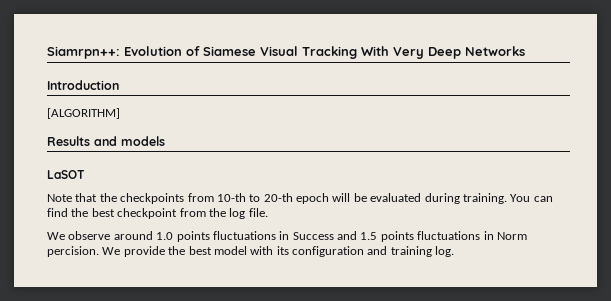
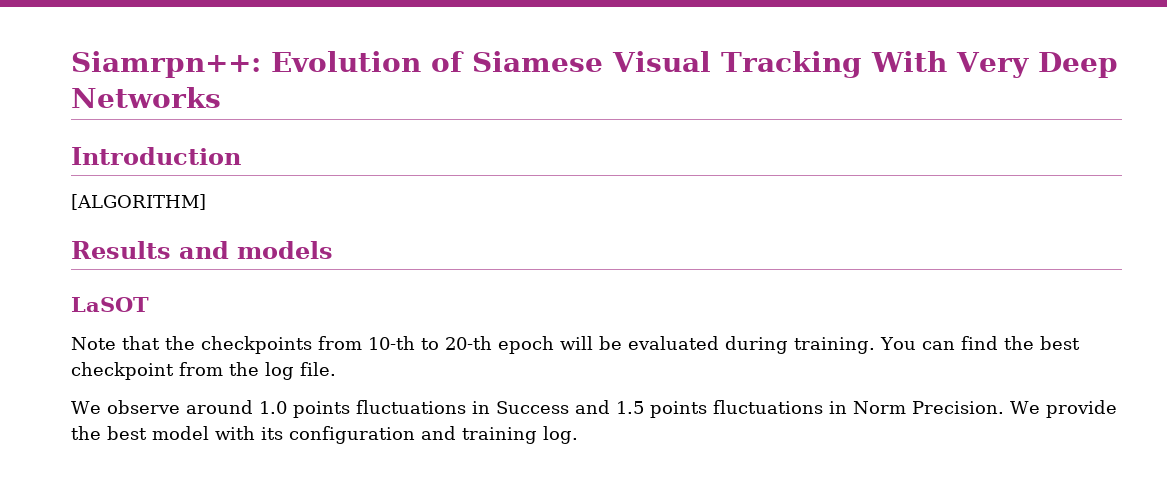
[47,246,99,257] percision. -> [911,401,1004,414] Precision.

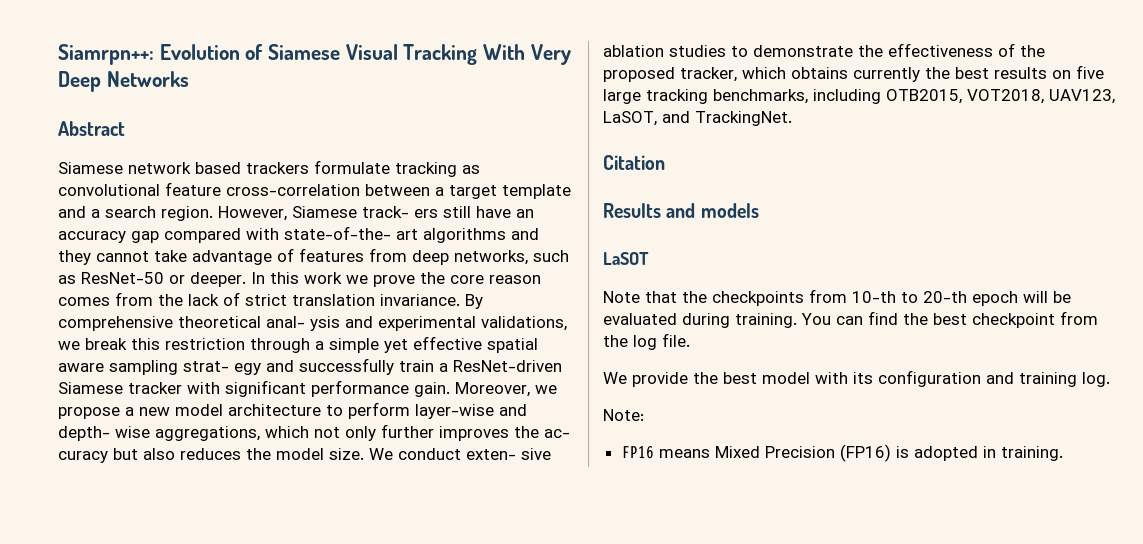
[71,147,241,165] [71,194,206,210] Introduction // [ALGORITHM] -> [58,121,125,136] [58,160,480,177] [58,182,571,199] [58,206,534,221] [58,226,539,243] [58,248,569,265] [58,272,541,287] [58,292,483,309] [58,316,567,331] [58,336,538,353] [58,358,562,375] [58,380,557,397] [58,402,527,419] [58,424,570,441] [58,448,551,463] [603,43,1045,57] [603,65,1104,82] [603,89,1115,104] [603,111,792,126] [603,155,665,170] Abstract // Siamese network based trackers formulate tracking as convolutional feature cross-correlation between a target template and a search region. However, Siamese track- ers still have an accuracy gap compared with state-of-the- art algorithms and they cannot take advantage of features from deep networks, such as ResNet-50 or deeper. In this work we prove the core reason comes from the lack of strict translation invariance. By comprehensive theoretical anal- ysis and experimental validations, we break this restriction through a simple yet effective spatial aware sampling strat- egy and successfully train a ResNet-driven Siamese tracker with significant performance gain. Moreover, we propose a new model architecture to perform layer-wise and depth- wise aggregations, which not only further improves the ac- curacy but also reduces the model size. We conduct exten- sive ablation studies to demonstrate the effectiveness of the proposed tracker, which obtains currently the best results on five large tracking benchmarks, including OTB2015, VOT2018, UAV123, LaSOT, and TrackingNet. // Citation
[106,400,1040,418] observe around 1.0 points fluctuations in Success and 1.5 points fluctuations in Norm Precision. We -> (627, 378) none
(578, 435) none -> [603,409,644,421] [621,444,1063,462] // Note: // FP16 means Mixed Precision (FP16) is adopted in training.

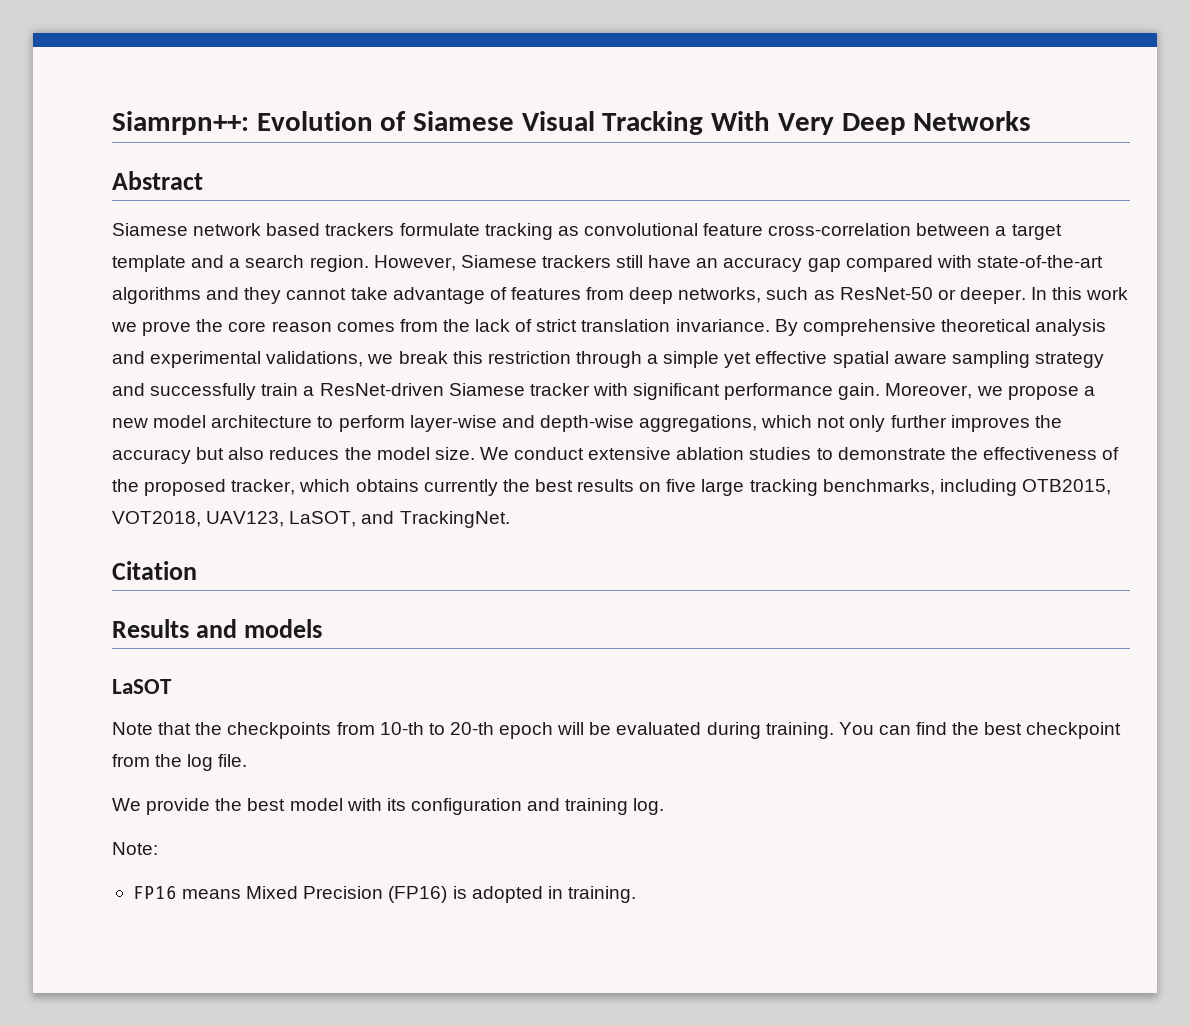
[362,206,438,218] track- ers -> [541,255,611,268] trackers
[284,226,418,240] state-of-the- art -> [976,255,1103,268] state-of-the-art
[266,316,340,331] anal- ysis -> [1035,319,1107,336] analysis
[183,361,261,375] strat- egy -> [1034,352,1104,368] strategy
[58,426,150,441] depth- wise -> [539,415,634,432] depth-wise
[544,429,570,438] [58,451,108,463] ac- curacy -> [112,449,191,464] accuracy
[466,448,551,460] exten- sive -> [588,447,672,460] extensive

